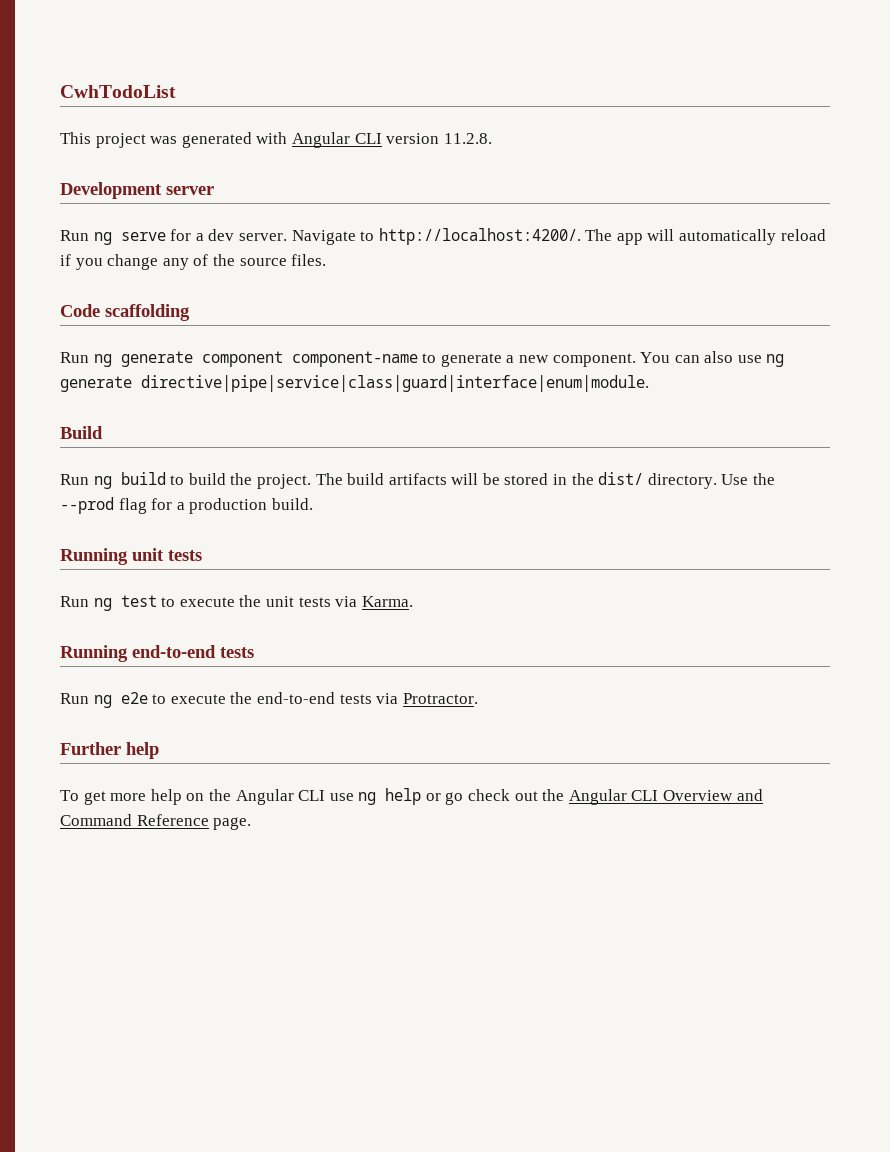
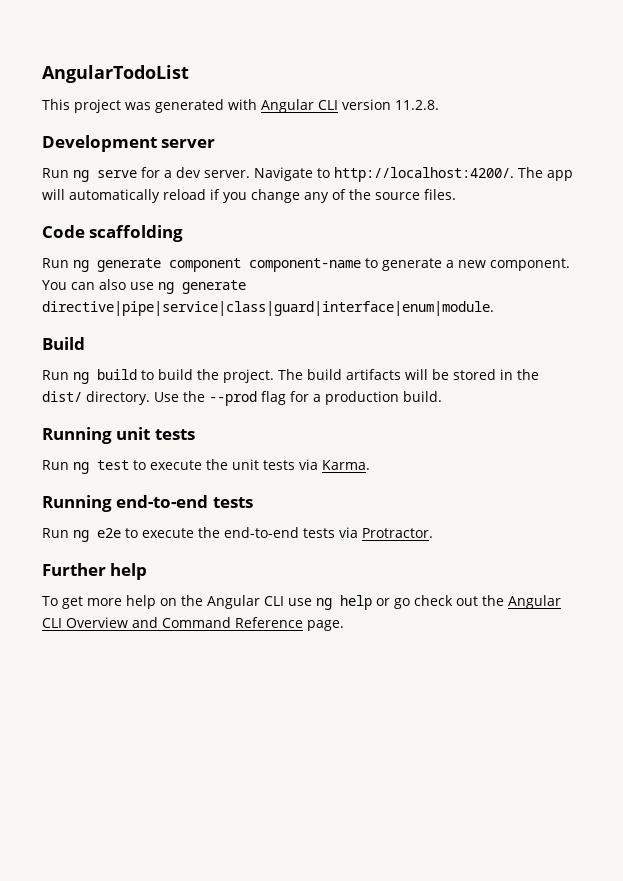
[60,85,176,98] CwhTodoList -> [42,65,189,83] AngularTodoList

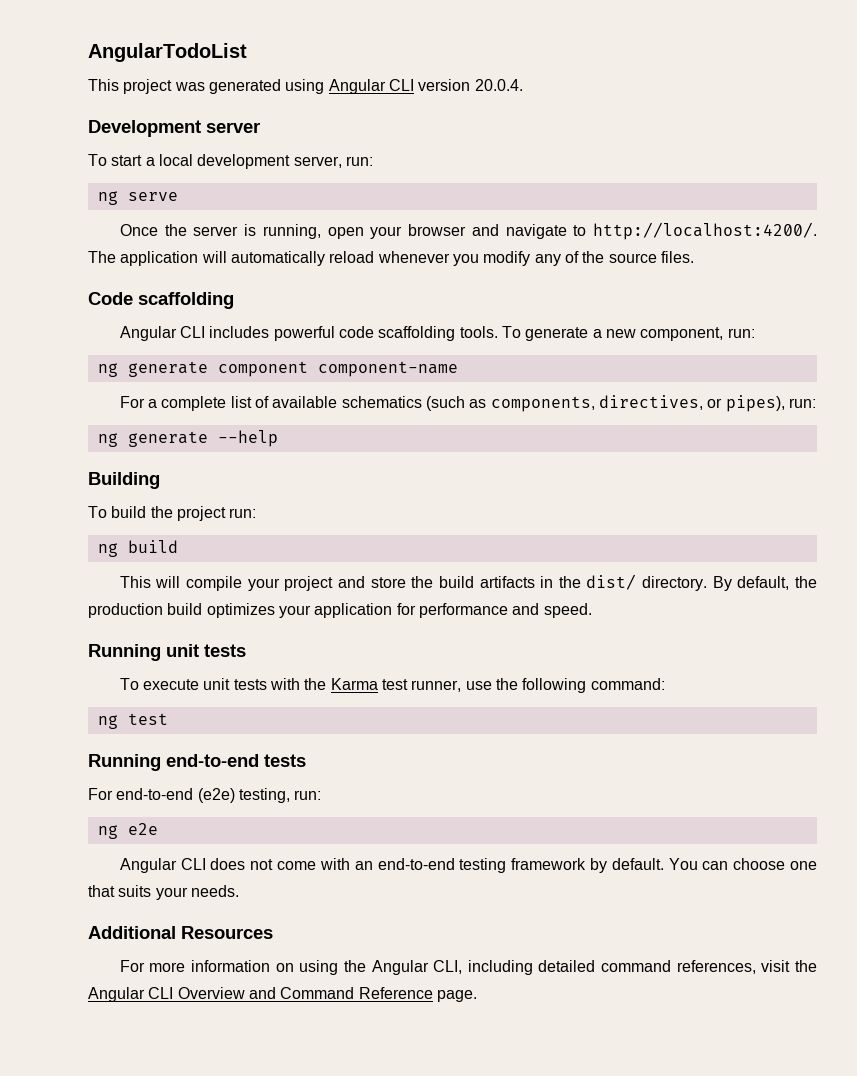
[228,99,257,110] with -> [285,79,325,94] using
[395,100,439,110] 11.2.8. -> [474,79,523,91] 20.0.4.
[42,167,313,182] Run ng serve for a dev server. Navigate -> [88,154,373,169] [97,191,178,205] [119,224,567,239] To start a local development server, run: // ng serve // Once the server is running, open your browser and navigate
[547,170,573,181] app -> [120,251,199,266] application
[210,189,300,203] if you change -> [377,251,531,266] whenever you modify
[42,258,570,272] [42,279,246,294] [42,301,494,316] [42,337,85,350] [42,369,539,384] [42,391,442,406] [42,427,195,444] [42,459,370,474] [42,495,253,512] [42,527,433,542] [42,563,148,580] [42,595,478,610] Run ng generate component component-name to generate a new component. You can also use ng generate directive|pipe|service|class|guard|interface|enum|module. // Build // Run ng build to build the project. The build artifacts will be stored in the dist/ directory. Use the --prod flag for a production build. // Running unit tests // Run ng test to execute the unit tests via Karma. // Running end-to-end tests // Run ng e2e to execute the end-to-end tests via Protractor. // Further help // To get more help on the Angular CLI use ng help or go check out -> [119,326,755,341] [97,361,458,377] [119,395,816,412] [97,430,278,447] [88,472,160,489] [88,506,257,521] [97,540,178,557] [119,574,818,591] [88,603,592,618] [88,644,246,661] [119,678,665,693] [97,713,168,729] [88,754,306,771] [88,788,322,803] [97,823,158,839] [119,858,817,873] [88,885,239,900] [88,926,273,939] [119,960,791,975] Angular CLI includes powerful code scaffolding tools. To generate a new component, run: // ng generate component component-name // For a complete list of available schematics (such as components, directives, or pipes), run: // ng generate --help // Building // To build the project run: // ng build // This will compile your project and store the build artifacts in the dist/ directory. By default, the production build optimizes your application for performance and speed. // Running unit tests // To execute unit tests with the Karma test runner, use the following command: // ng test // Running end-to-end tests // For end-to-end (e2e) testing, run: // ng e2e // Angular CLI does not come with an end-to-end testing framework by default. You can choose one that suits your needs. // Additional Resources // For more information on using the Angular CLI, including detailed command references, visit

